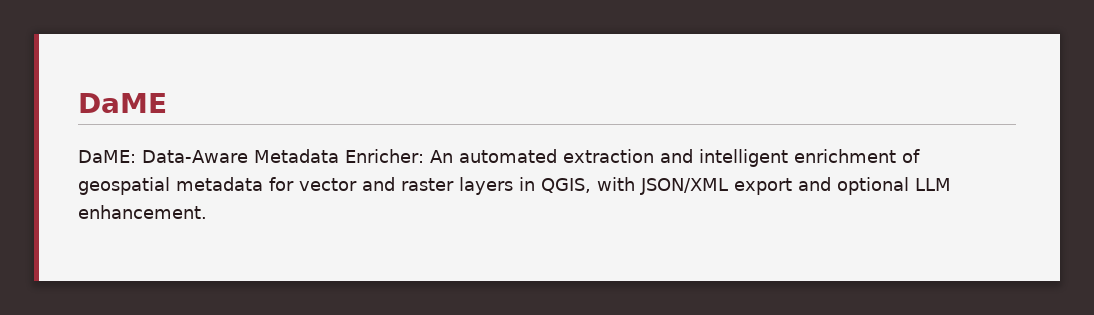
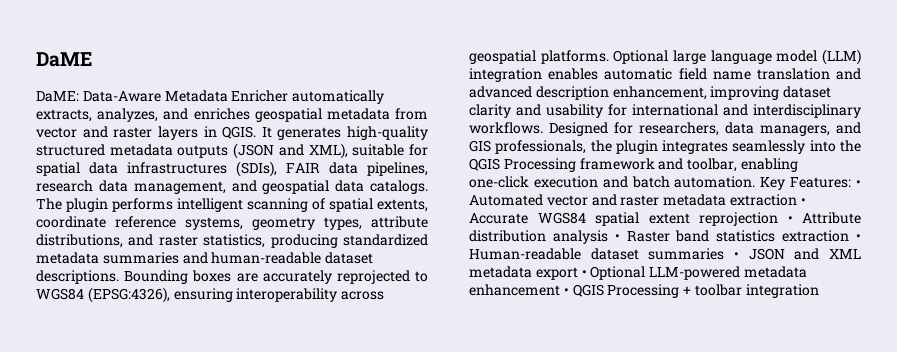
[344,149,920,167] Enricher: An automated extraction and intelligent enrichment of -> [231,90,385,104] [36,108,250,122] Enricher automatically extracts, analyzes, and enriches
[269,177,294,191] for -> [395,108,428,120] from
[541,177,951,195] [78,205,207,219] QGIS, with JSON/XML export and optional LLM enhancement. -> [222,126,428,140] [36,143,429,159] [36,161,428,177] [36,180,428,194] [36,198,428,212] [36,216,428,230] [36,234,428,248] [36,252,374,264] [36,270,428,284] [36,287,385,303] [469,49,861,65] [469,68,861,82] [469,86,832,100] [469,104,861,118] [469,122,861,136] [469,140,861,154] [469,158,798,172] [469,176,861,190] [469,194,806,206] [469,212,861,226] [469,230,861,244] [469,248,861,260] [469,266,807,280] [469,284,819,298] QGIS. It generates high-quality structured metadata outputs (JSON and XML), suitable for spatial data infrastructures (SDIs), FAIR data pipelines, research data management, and geospatial data catalogs. The plugin performs intelligent scanning of spatial extents, coordinate reference systems, geometry types, attribute distributions, and raster statistics, producing standardized metadata summaries and human-readable dataset descriptions. Bounding boxes are accurately reprojected to WGS84 (EPSG:4326), ensuring interoperability across geospatial platforms. Optional large language model (LLM) integration enables automatic field name translation and advanced description enhancement, improving dataset clarity and usability for international and interdisciplinary workflows. Designed for researchers, data managers, and GIS professionals, the plugin integrates seamlessly into the QGIS Processing framework and toolbar, enabling one-click execution and batch automation. Key Features: • Automated vector and raster metadata extraction • Accurate WGS84 spatial extent reprojection • Attribute distribution analysis • Raster band statistics extraction • Human-readable dataset summaries • JSON and XML metadata export • Optional LLM-powered metadata enhancement • QGIS Processing + toolbar integration

